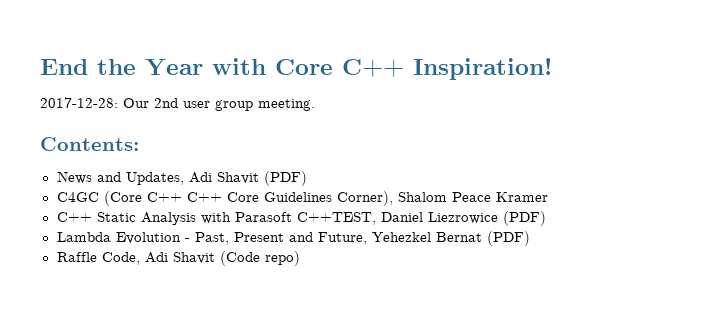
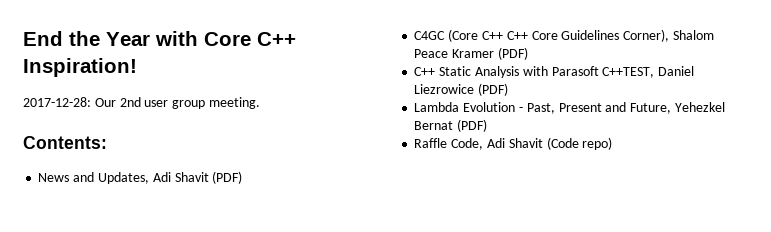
(548, 197) none -> [497,47,528,60] (PDF)

